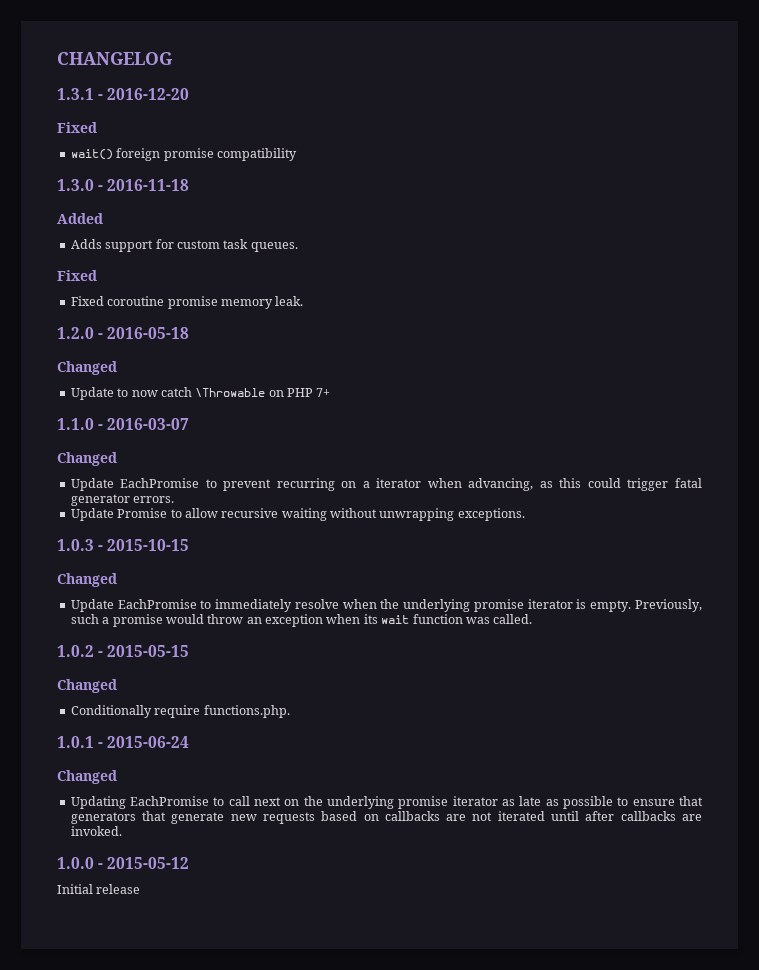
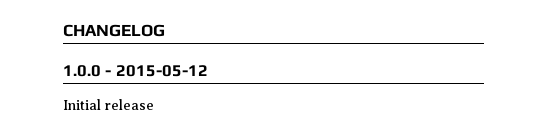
[57,88,190,100] [57,122,97,133] [70,148,297,161] [57,179,190,191] [57,213,103,224] [70,239,298,252] [57,270,97,281] [70,296,304,309] [57,327,190,339] [57,361,117,375] [70,387,331,400] [57,418,190,430] [57,452,117,466] [70,478,702,491] [70,494,175,506] [70,508,525,521] [57,539,190,551] [57,573,117,587] [70,599,703,612] [70,614,533,627] [57,645,190,657] [57,679,117,693] [70,705,290,718] [57,736,190,748] [57,770,117,784] [70,796,703,809] [70,811,703,824] [70,826,122,836] // 1.3.1 - 2016-12-20 // Fixed // wait() foreign promise compatibility // 1.3.0 - 2016-11-18 // Added // Adds support for custom task queues. // Fixed // Fixed coroutine promise memory leak. // 1.2.0 - 2016-05-18 // Changed // Update to now catch \Throwable on PHP 7+ // 1.1.0 - 2016-03-07 // Changed // Update EachPromise to prevent recurring on a iterator when advancing, as this could trigger fatal generator errors. // Update Promise to allow recursive waiting without unwrapping exceptions. // 1.0.3 - 2015-10-15 // Changed // Update EachPromise to immediately resolve when the underlying promise iterator is empty. Previously, such a promise would throw an exception when its wait function was called. // 1.0.2 - 2015-05-15 // Changed // Conditionally require functions.php. // 1.0.1 - 2015-06-24 // Changed // Updating EachPromise to call next on the underlying promise iterator as late as possible to ensure that generators that generate new requests based on callbacks are not iterated until after callbacks are invoked. -> (165, 30) none

